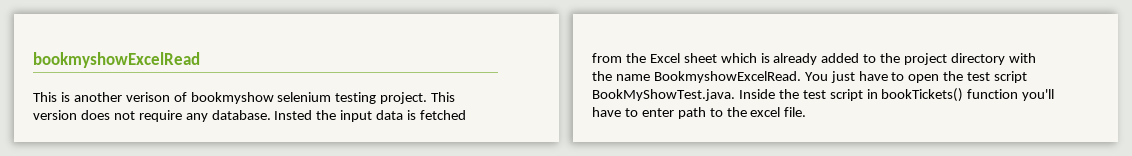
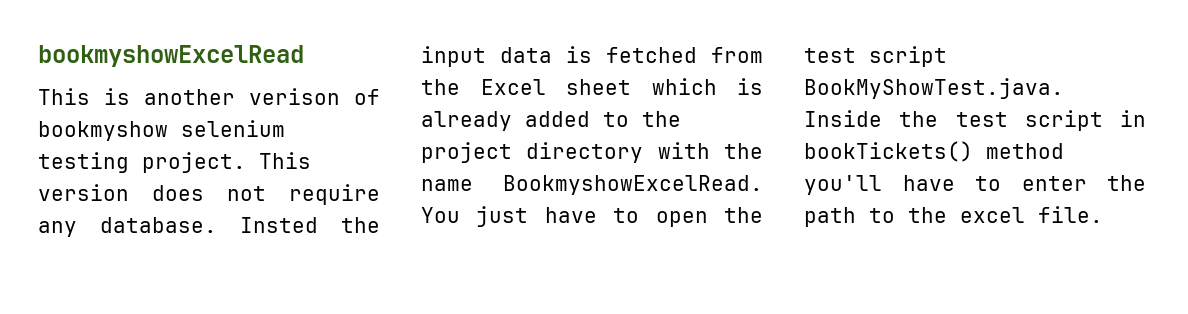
[967,89,1019,99] function -> [986,143,1064,159] method
(674, 112) none -> [1107,175,1146,191] the

